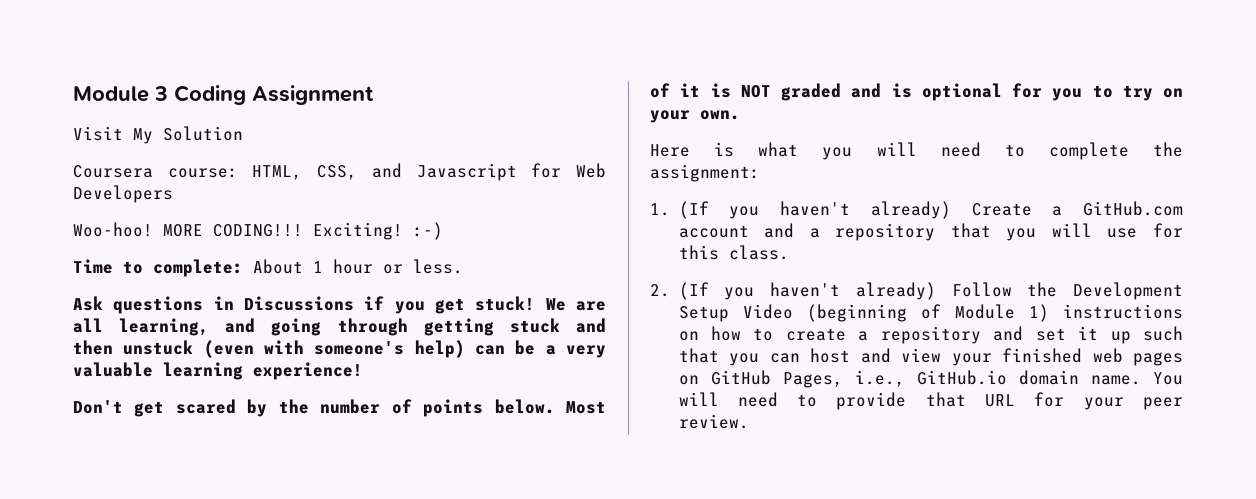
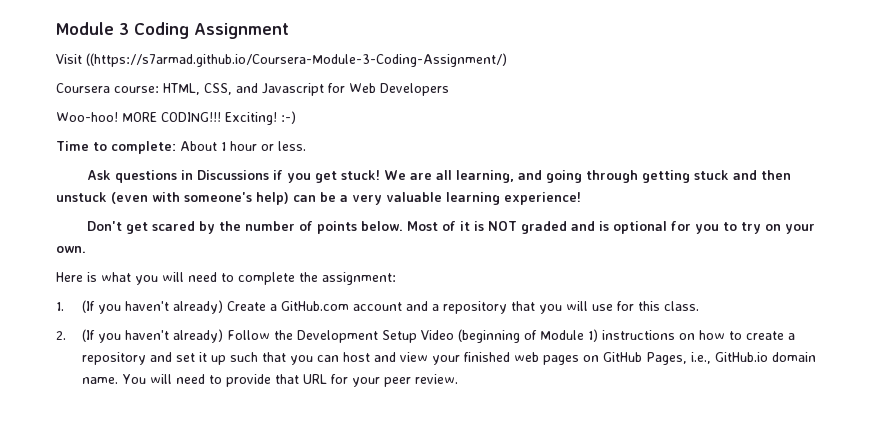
[133,126,243,144] My Solution -> [86,53,507,67] ((https://s7armad.github.io/Coursera-Module-3-Coding-Assignment/)

